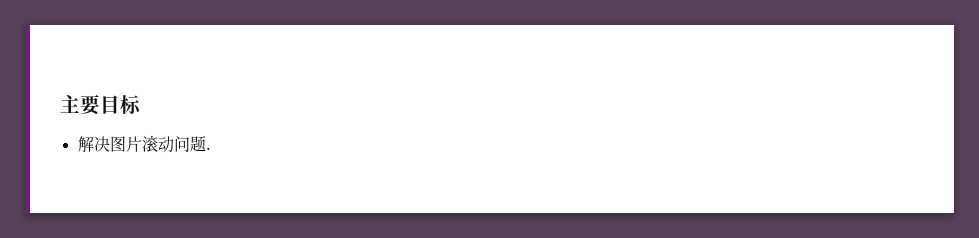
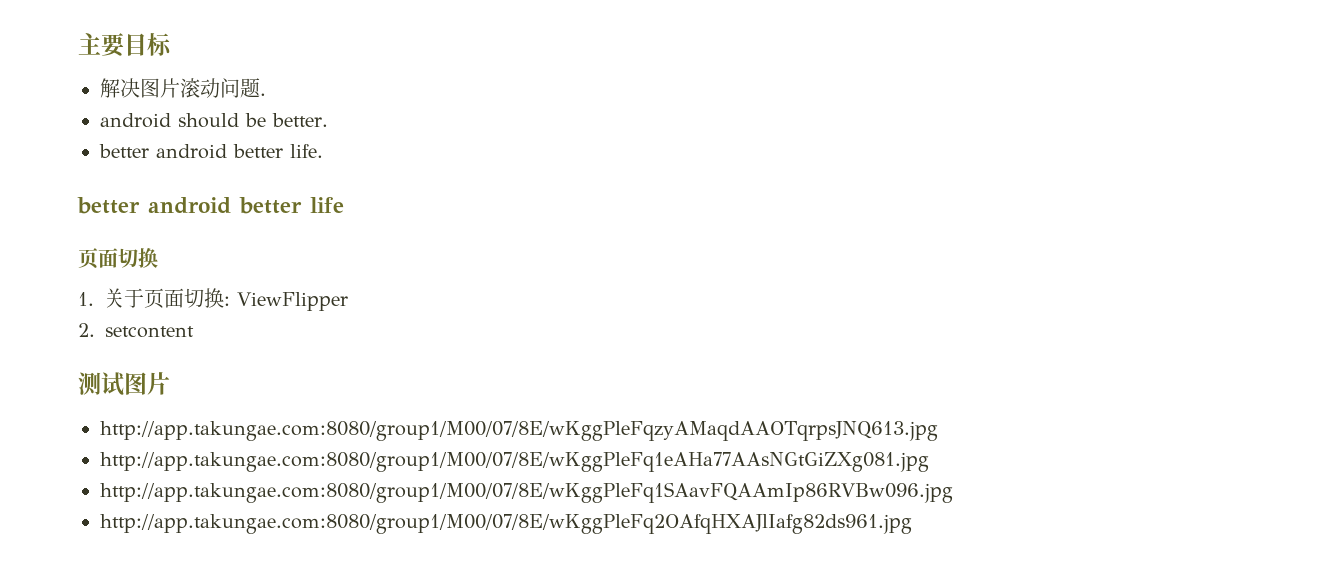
(211, 148) none -> [100,113,328,128] [99,144,323,159] [77,197,344,214] [78,247,158,269] [78,288,349,311] [78,323,194,338] [78,372,170,396] [100,421,938,441] [100,452,929,472] [100,482,953,503] [100,514,912,534] // android should be better. // better android better life. // better android better life // 页面切换 // 1.关于页面切换: ViewFlipper // 2. setcontent // 测试图片 // http://app.takungae.com:8080/group1/M00/07/8E/wKggPleFqzyAMaqdAAOTqrpsJNQ613.jpg // http://app.takungae.com:8080/group1/M00/07/8E/wKggPleFq1eAHa77AAsNGtGiZXg081.jpg // http://app.takungae.com:8080/group1/M00/07/8E/wKggPleFq1SAavFQAAmIp86RVBw096.jpg // http://app.takungae.com:8080/group1/M00/07/8E/wKggPleFq2OAfqHXAJlIafg82ds961.jpg

